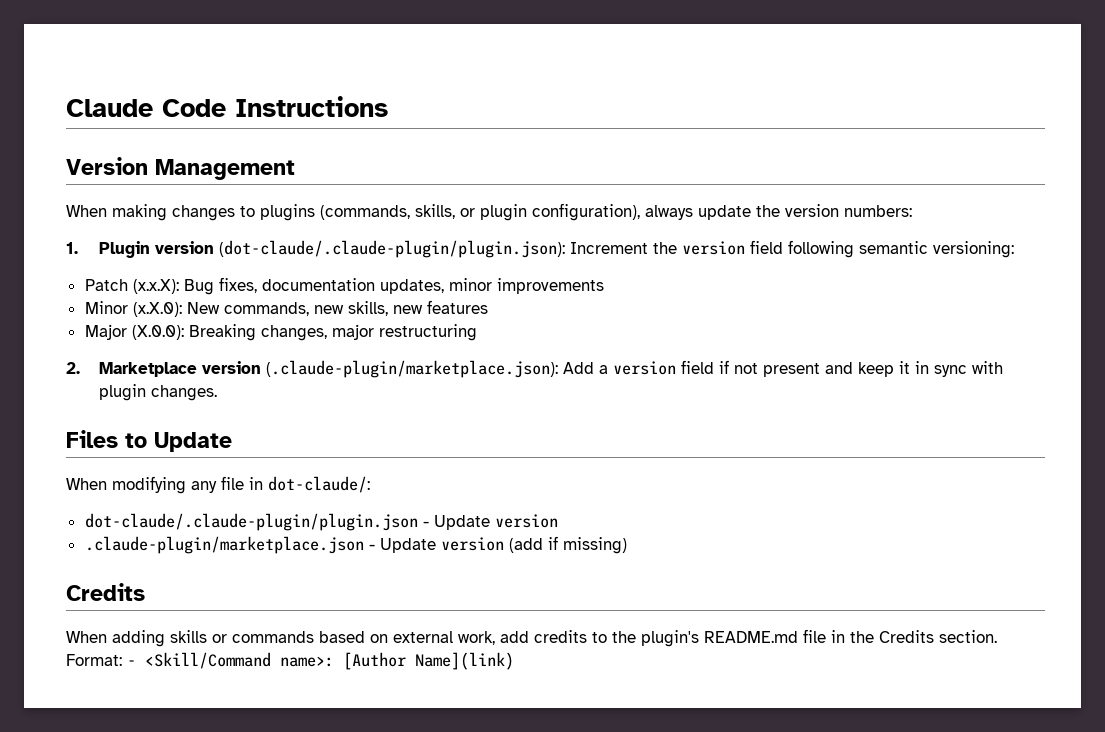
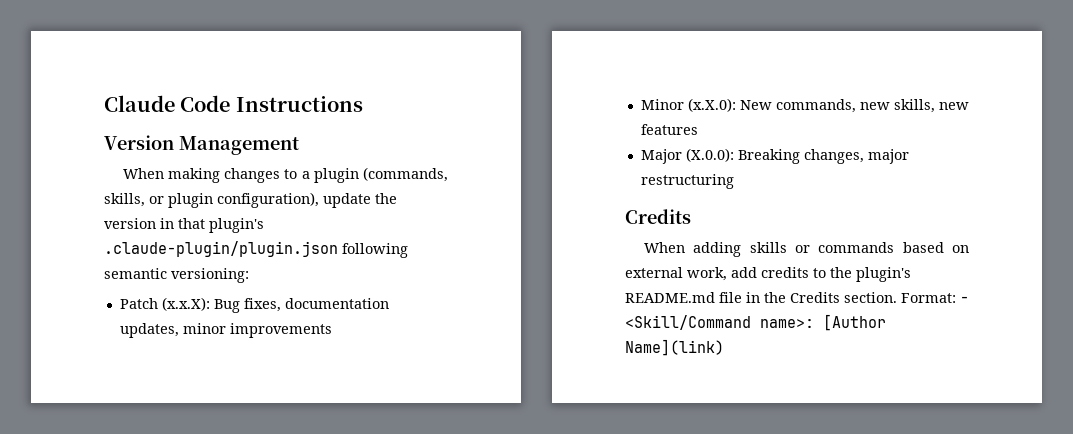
[260,204,315,221] plugins -> [301,168,359,183] a plugin
[645,205,693,220] always -> (319, 200) none
[844,205,912,217] [66,240,783,258] numbers: // 1. Plugin version (dot-claude/.claude-plugin/plugin.json): Increment the version field -> [160,218,264,233] [104,241,338,257] in that plugin's .claude-plugin/plugin.json
[66,360,1003,378] [98,384,217,401] [66,430,232,452] [66,476,370,494] [84,513,558,531] [84,536,627,554] // 2. Marketplace version (.claude-plugin/marketplace.json): Add a version field if not present and keep it in sync with plugin changes. // Files to Update // When modifying any file in dot-claude/: // dot-claude/.claude-plugin/plugin.json - Update version // .claude-plugin/marketplace.json - Update version (add if missing) -> (734, 181) none

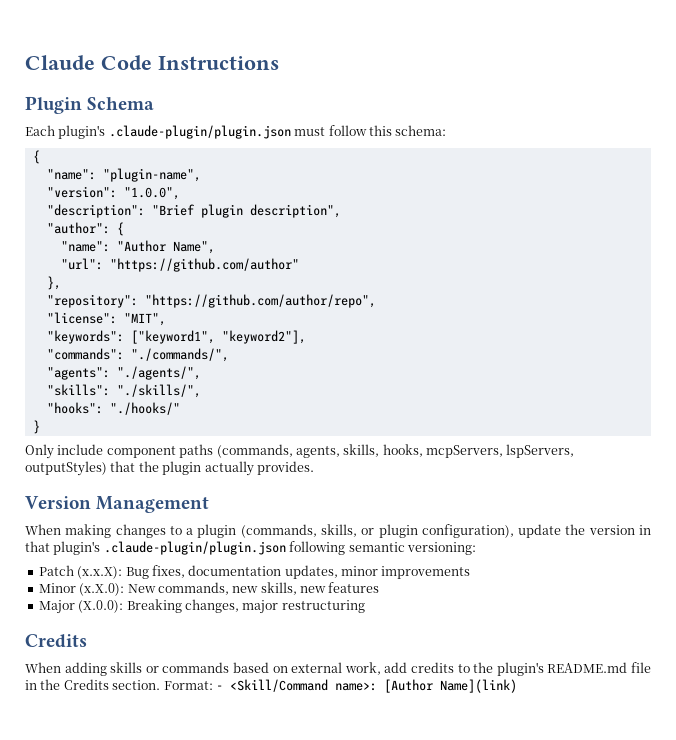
(363, 104) none -> [25,96,155,114] [25,125,447,139] [32,150,40,164] [46,168,201,182] [46,186,180,200] [46,204,341,218] [46,222,124,236] [60,240,215,254] [60,258,299,272] [46,276,61,290] [46,294,376,308] [46,312,166,326] [46,330,306,344] [46,348,229,362] [46,366,201,380] [46,384,201,398] [46,402,180,415] [32,420,40,434] [25,444,575,459] [25,461,314,476] // Plugin Schema // Each plugin's .claude-plugin/plugin.json must follow this schema: // { // "name": "plugin-name", // "version": "1.0.0", // "description": "Brief plugin description", // "author": { // "name": "Author Name", // "url": "https://github.com/author" // }, // "repository": "https://github.com/author/repo", // "license": "MIT", // "keywords": ["keyword1", "keyword2"], // "commands": "./commands/", // "agents": "./agents/", // "skills": "./skills/", // "hooks": "./hooks/" // } // Only include component paths (commands, agents, skills, hooks, mcpServers, lspServers, outputStyles) that the plugin actually provides.

